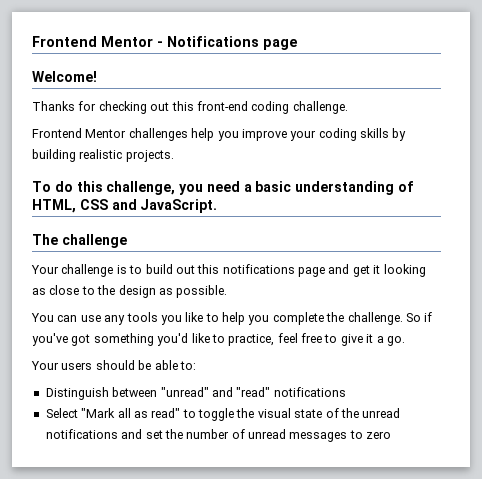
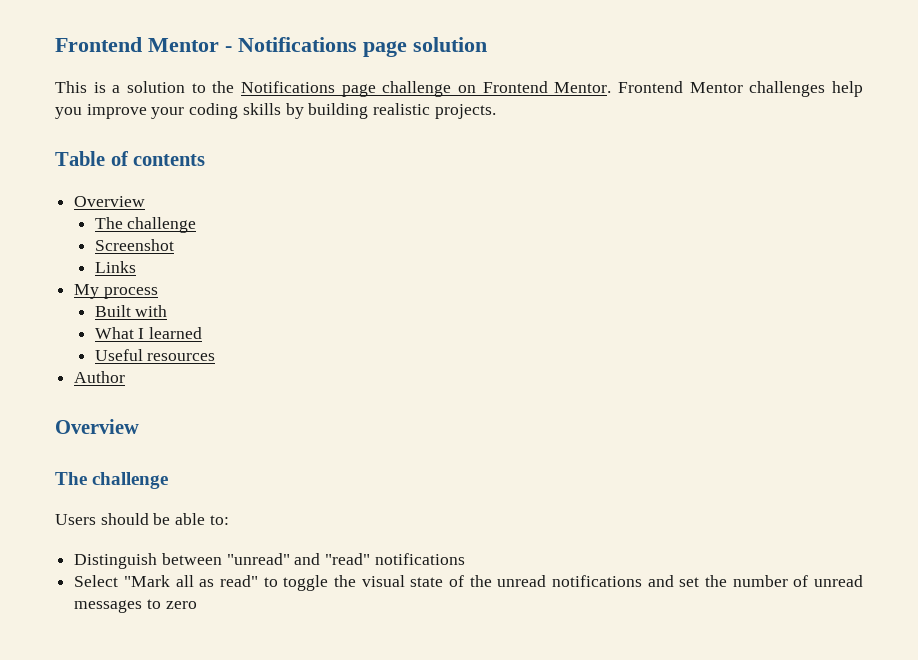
[32,71,97,82] [32,101,348,114] // Welcome! // Thanks for checking out this front-end coding challenge. // -> [413,37,487,52] [55,81,612,97] solution // This is a solution to the Notifications page challenge on Frontend Mentor.
[32,181,414,195] [32,199,218,213] [32,234,127,248] [31,264,426,277] [32,285,228,298] [31,312,433,325] [32,333,405,346] [31,361,93,370] To do this challenge, you need a basic understanding of HTML, CSS and JavaScript. // The challenge // Your challenge is to build out this notifications page and get it looking as close to the design as possible. // You can use any tools you like to help you complete the challenge. So if you've got something you'd like to practice, feel free to give it a go. // Your users -> [55,151,206,166] [74,196,146,207] [94,217,197,233] [94,239,174,251] [94,261,136,273] [74,284,158,299] [94,305,168,317] [94,327,203,339] [94,349,216,361] [74,371,126,383] [55,419,139,434] [55,472,169,489] [55,514,96,525] Table of contents // Overview // The challenge // Screenshot // Links // My process // Built with // What I learned // Useful resources // Author // Overview // The challenge // Users

